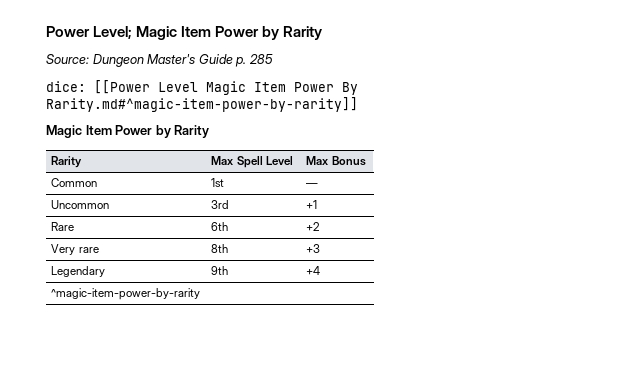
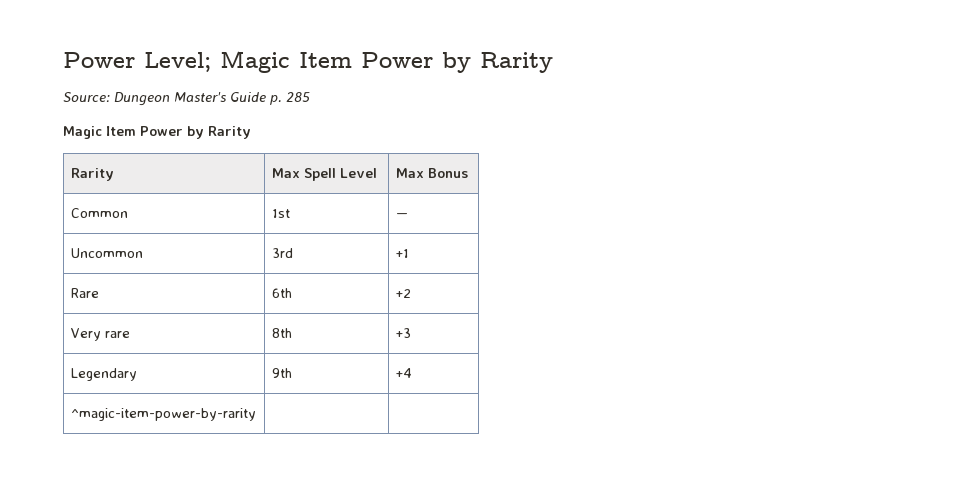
[46,80,358,95] [46,97,358,112] // dice: [[Power Level Magic Item Power By Rarity.md#^magic-item-power-by-rarity]] -> (310, 97) none

